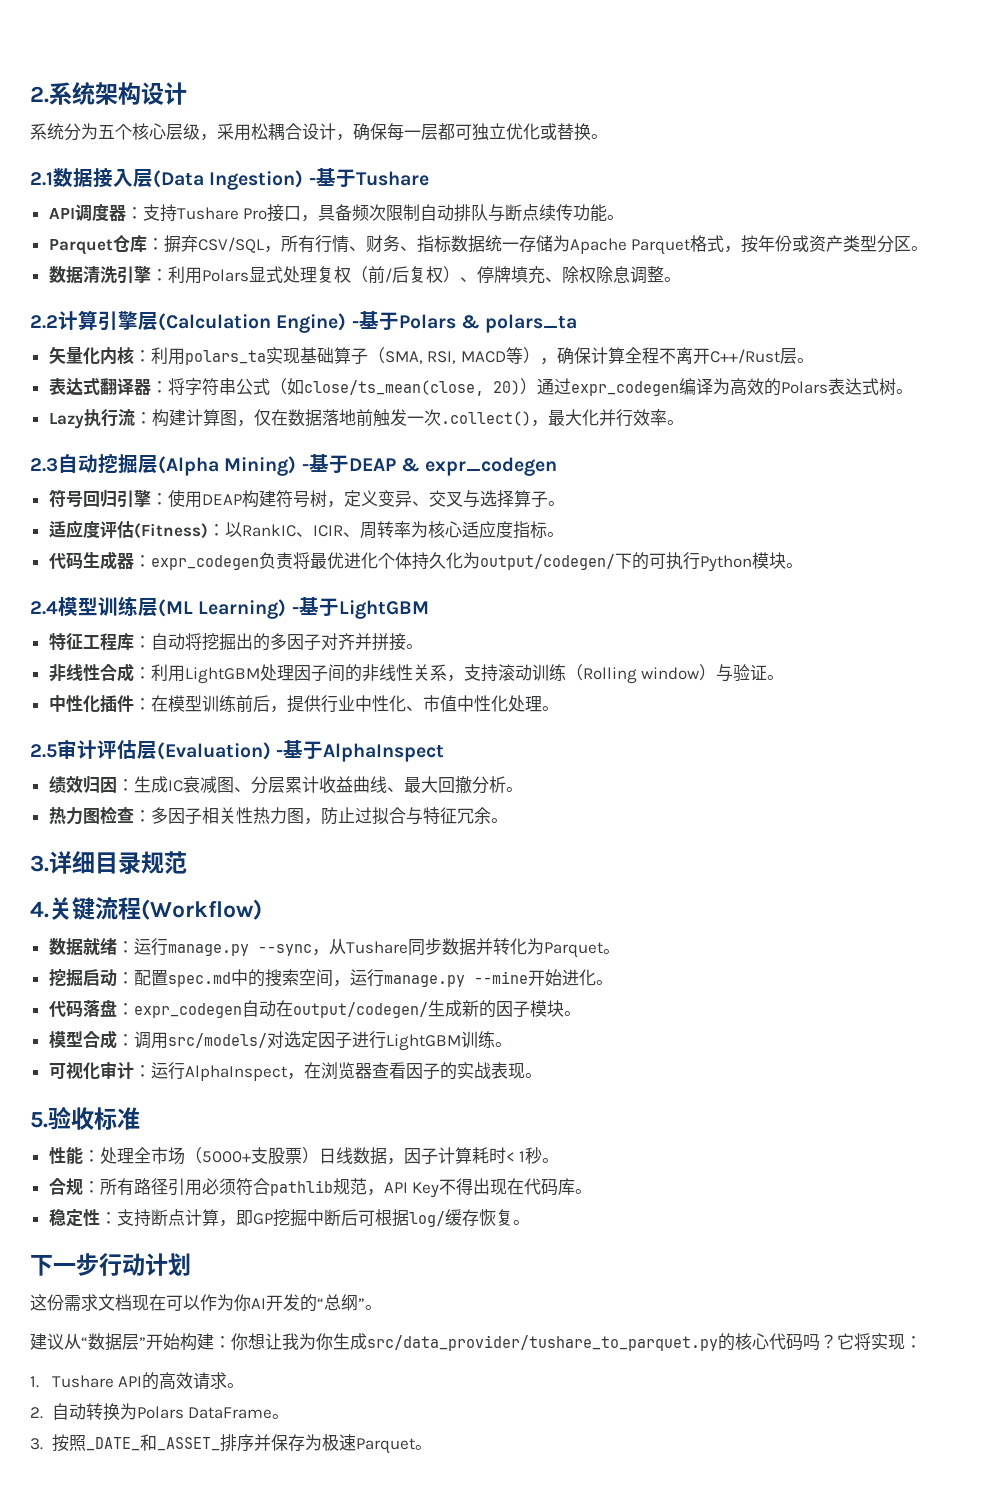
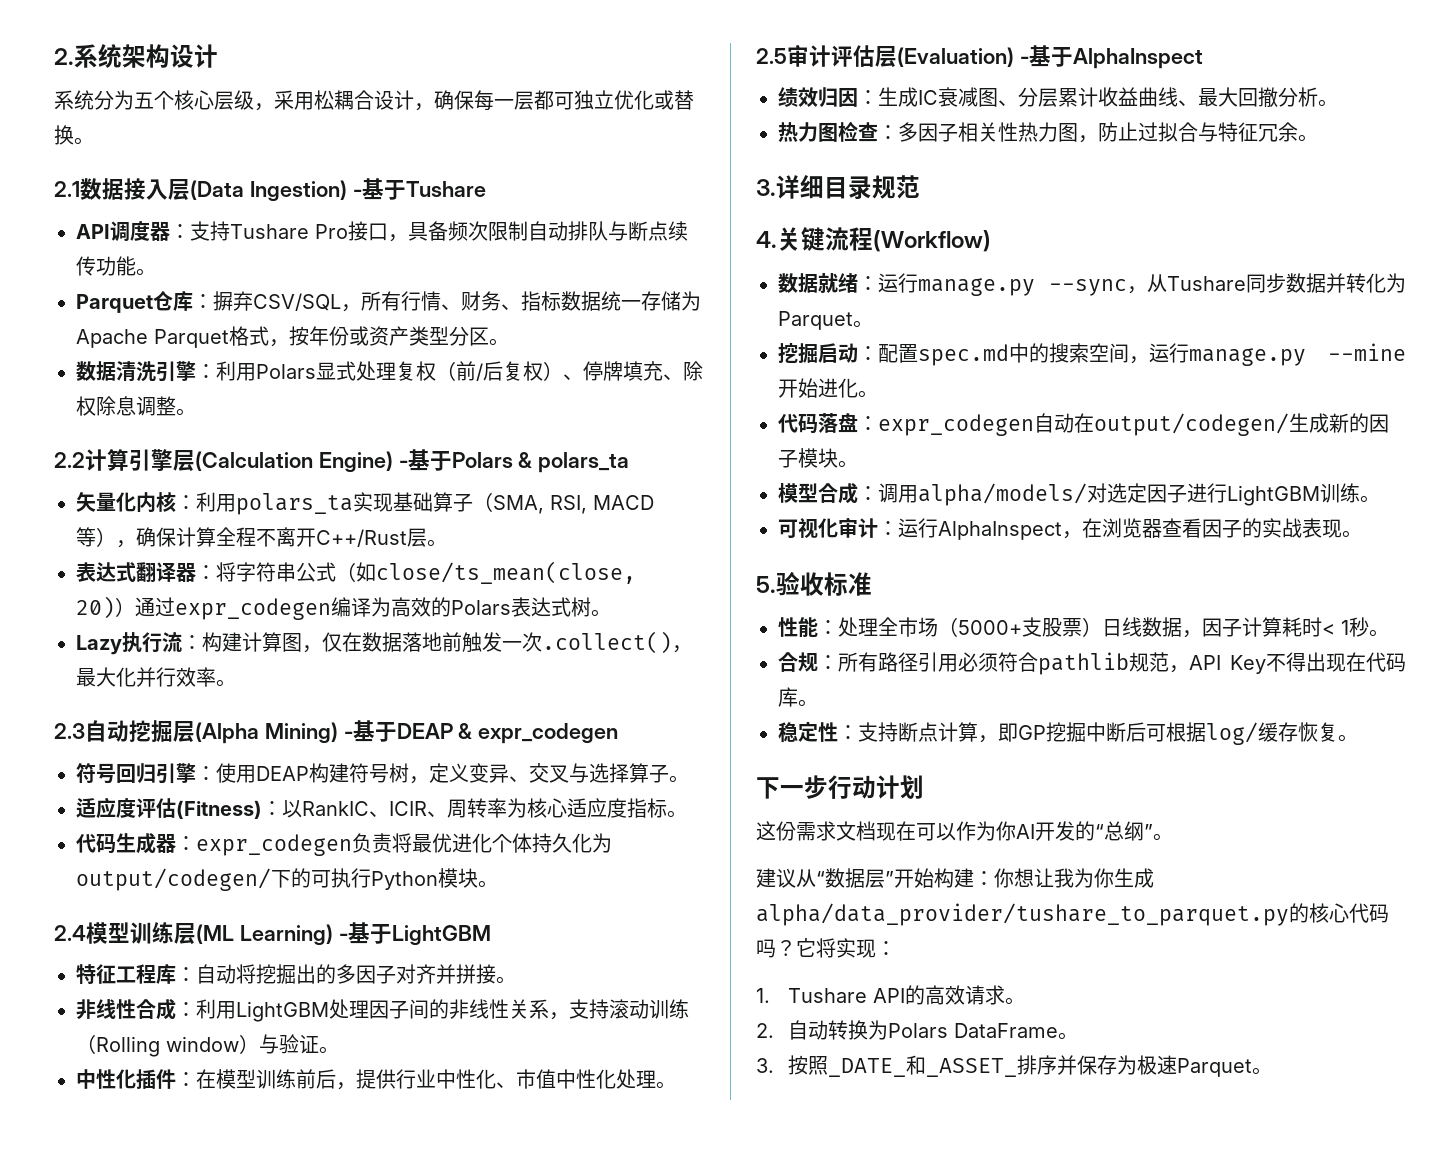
[167,1033,267,1048] src/models/ -> [918,483,1087,506] alpha/models/
[367,1335,718,1351] src/data_provider/tushare_to_parquet.py -> [756,903,1289,926] alpha/data_provider/tushare_to_parquet.py

